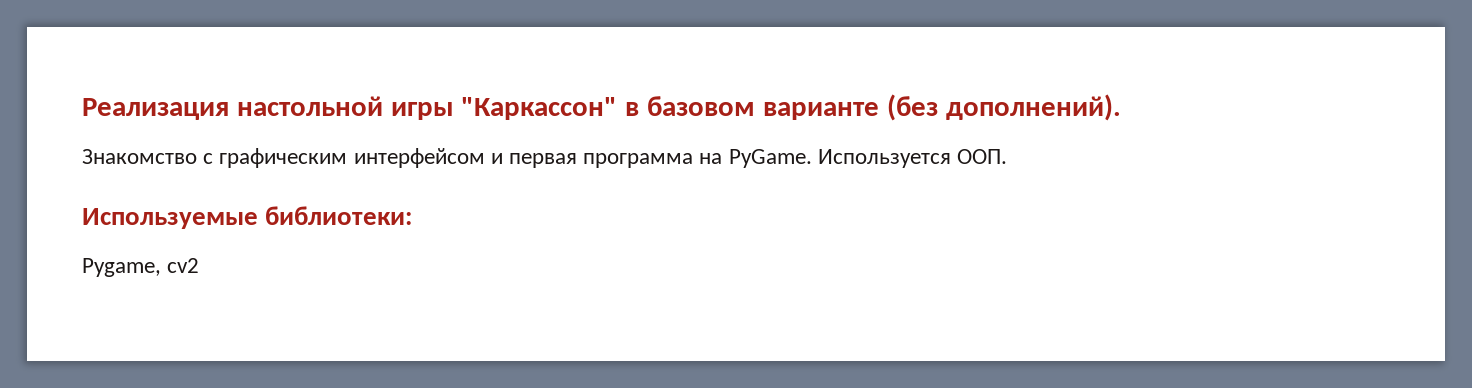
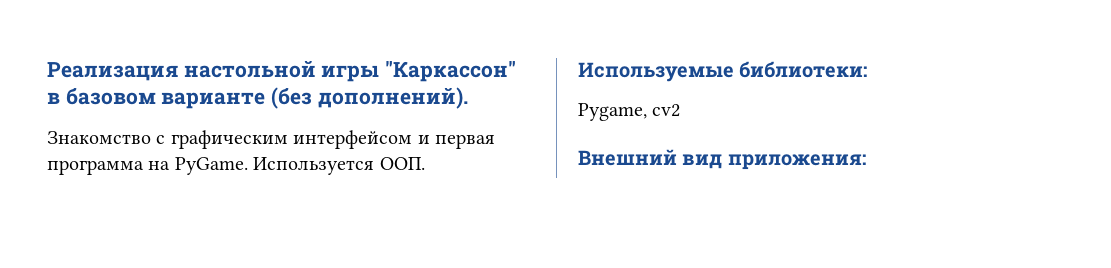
(200, 265) none -> [578,149,866,170] // Внешний вид приложения:

